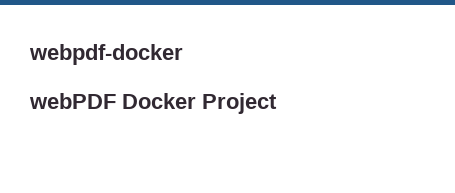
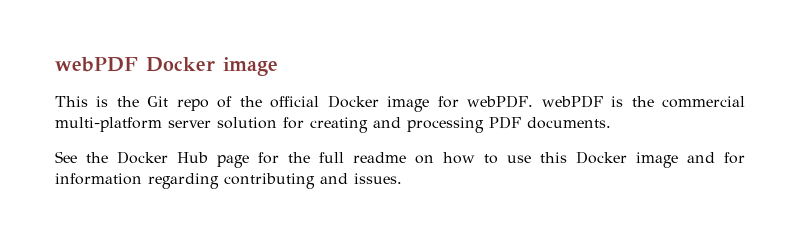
[29,44,183,65] webpdf-docker // -> (55, 64) none
[202,93,277,114] Project -> [223,57,278,76] [55,95,746,112] [55,116,611,133] [55,151,745,168] [55,173,402,189] image // This is the Git repo of the official Docker image for webPDF. webPDF is the commercial multi-platform server solution for creating and processing PDF documents. // See the Docker Hub page for the full readme on how to use this Docker image and for information regarding contributing and issues.

